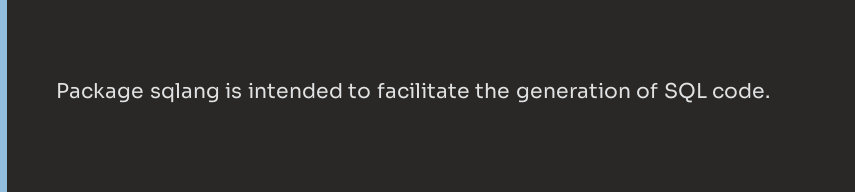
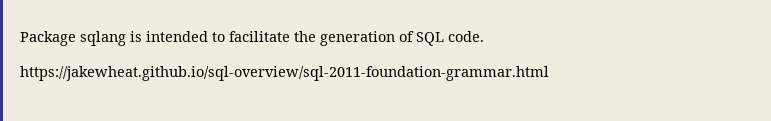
(771, 91) none -> [20,66,549,81] // https://jakewheat.github.io/sql-overview/sql-2011-foundation-grammar.html

